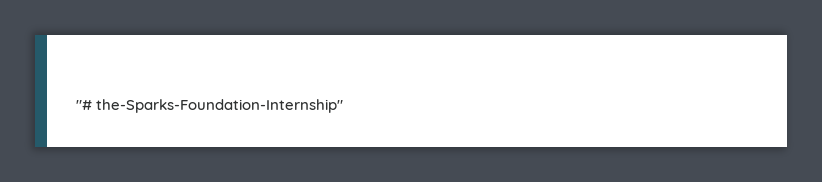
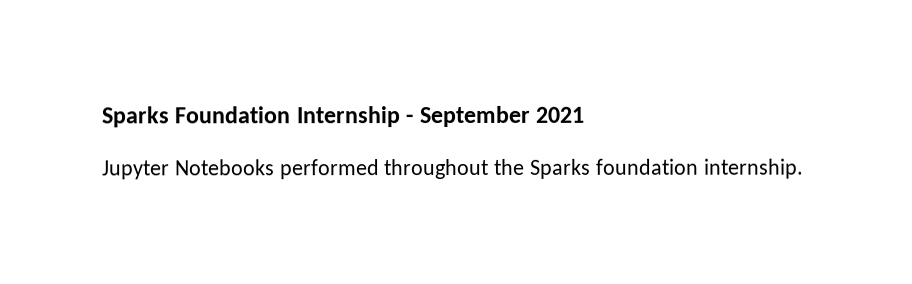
[76,99,344,113] "# the-Sparks-Foundation-Internship" -> [101,105,585,128] [102,158,804,180] Sparks Foundation Internship - September 2021 // Jupyter Notebooks performed throughout the Sparks foundation internship.

